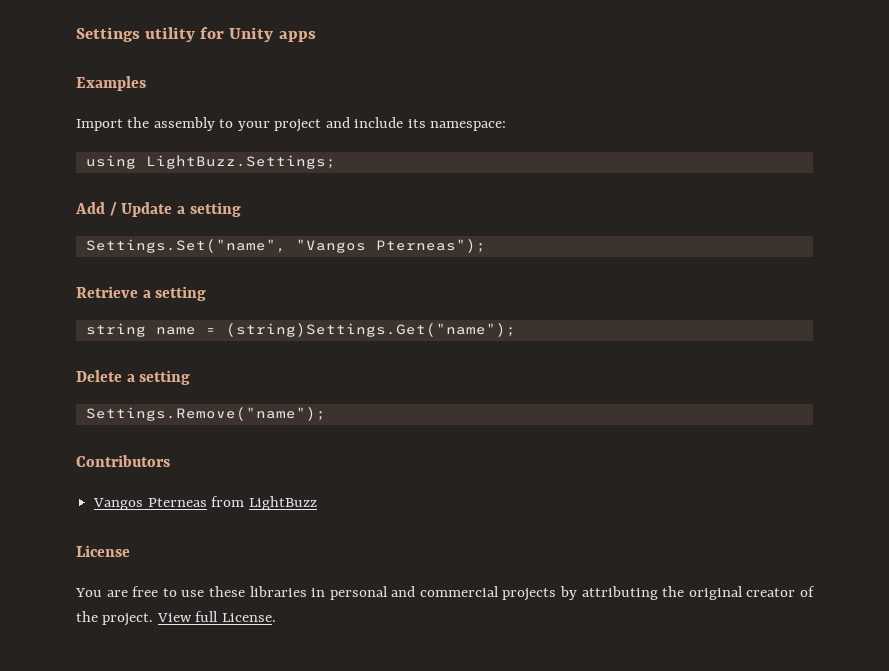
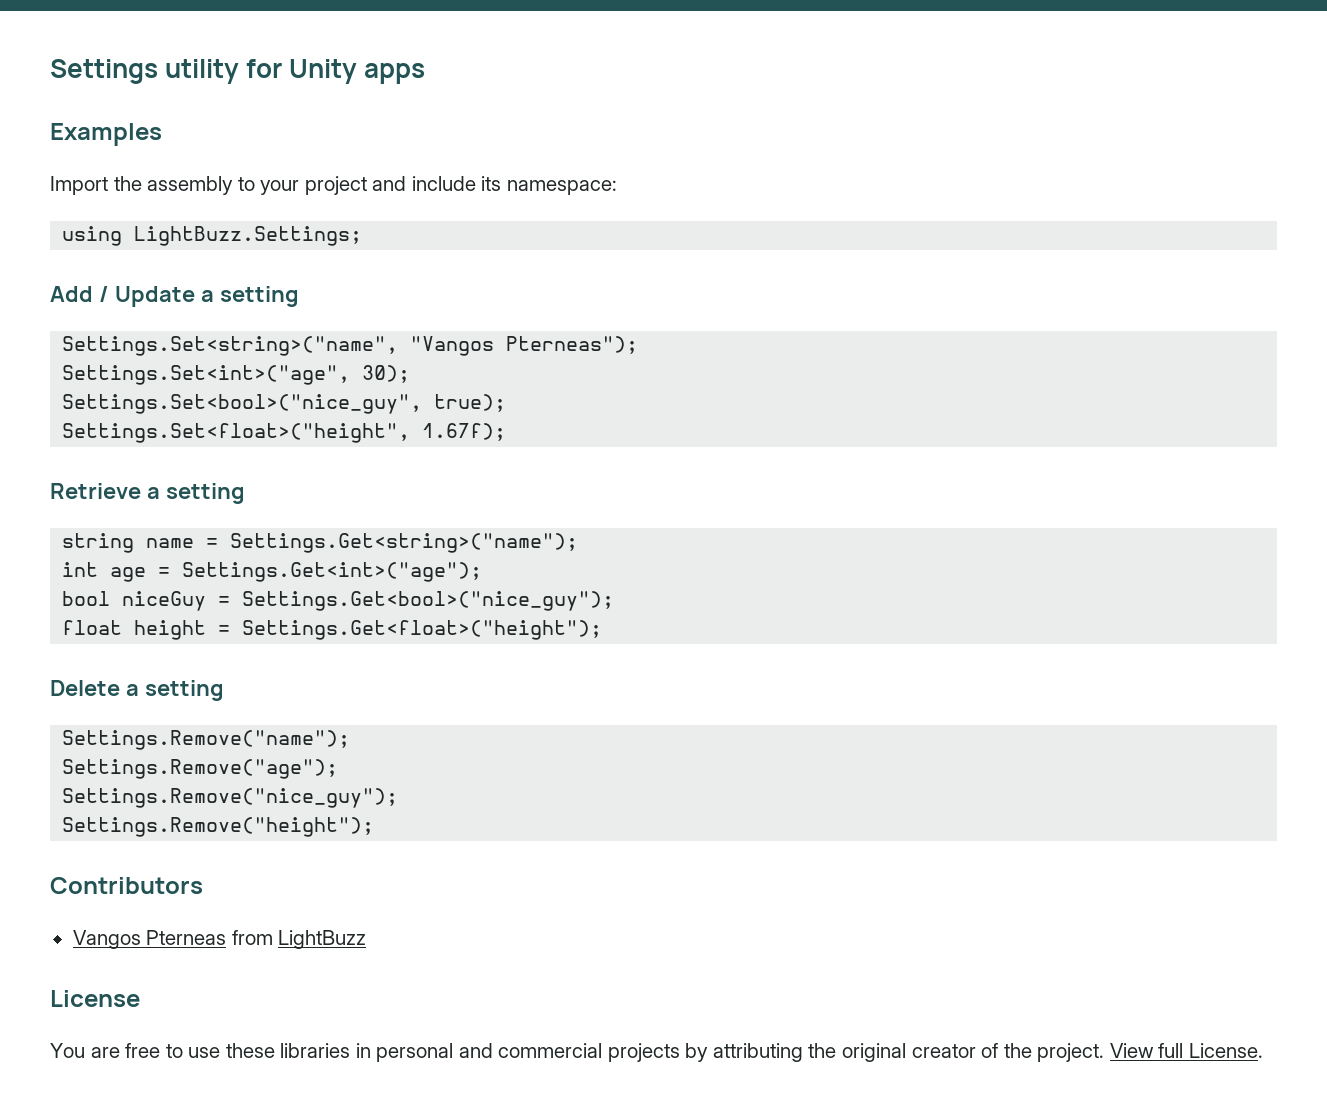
[85,239,286,253] Settings.Set("name", -> [62,336,399,356] Settings.Set<string>("name",
(486, 246) none -> [62,365,411,385] [62,394,507,414] [62,423,507,443] // Settings.Set<int>("age", 30); // Settings.Set<bool>("nice_guy", true); // Settings.Set<float>("height", 1.67f);
[225,323,516,337] (string)Settings.Get("name"); -> [230,533,579,553] [62,562,483,582] [62,591,615,611] [62,620,603,640] Settings.Get<string>("name"); // int age = Settings.Get<int>("age"); // bool niceGuy = Settings.Get<bool>("nice_guy"); // float height = Settings.Get<float>("height");
(326, 414) none -> [62,759,339,779] [62,788,399,808] [62,817,375,837] // Settings.Remove("age"); // Settings.Remove("nice_guy"); // Settings.Remove("height");

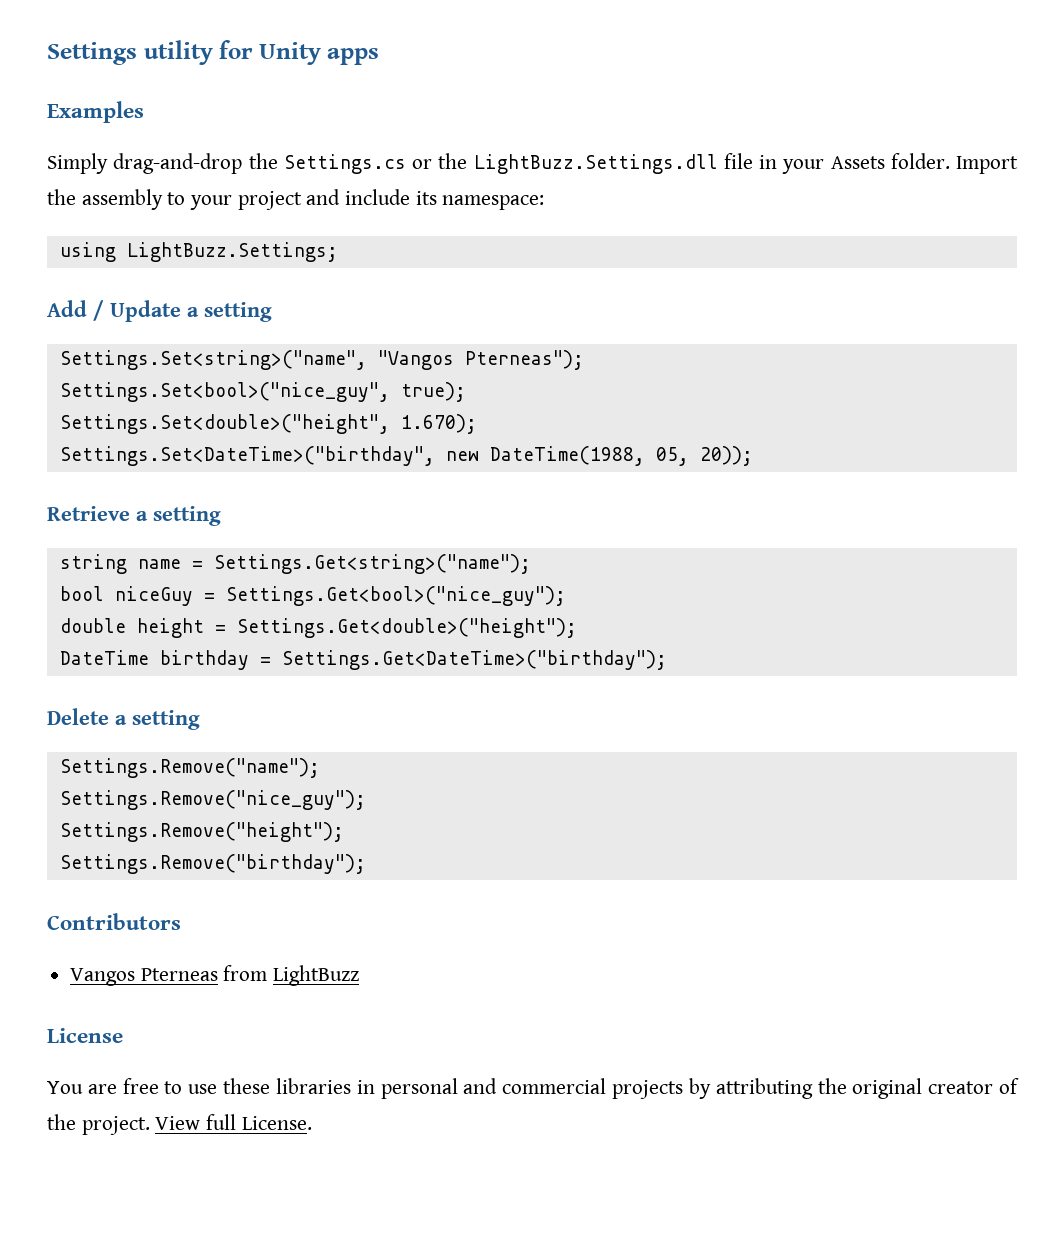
(162, 134) none -> [47,153,950,174] Simply drag-and-drop the Settings.cs or the LightBuzz.Settings.dll file in your Assets folder.
[62,365,411,385] // Settings.Set<int>("age", 30); -> (584, 360) none
[62,423,507,443] Settings.Set<float>("height", 1.67f); -> [59,414,477,434] [59,446,753,466] Settings.Set<double>("height", 1.670); // Settings.Set<DateTime>("birthday", new DateTime(1988, 05, 20));
[62,562,483,582] // int age = Settings.Get<int>("age"); -> (531, 564) none
[62,620,123,635] float -> [59,618,126,633] double
[242,620,603,640] Settings.Get<float>("height"); -> [236,618,577,638] [59,650,667,670] Settings.Get<double>("height"); // DateTime birthday = Settings.Get<DateTime>("birthday");
[62,759,339,779] // Settings.Remove("age"); -> (320, 768) none
(375, 827) none -> [59,854,366,874] // Settings.Remove("birthday");

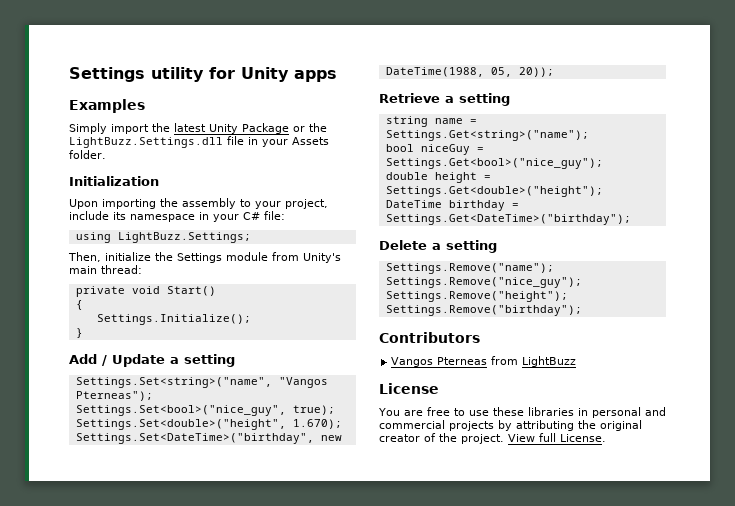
[113,153,406,174] drag-and-drop the Settings.cs -> [111,123,289,134] import the latest Unity Package
[956,156,1018,174] Import -> [69,176,159,186] [69,199,156,209] // Initialization // Upon importing
[237,189,545,210] [59,242,338,262] project and include its namespace: // using LightBuzz.Settings; -> [285,199,328,209] [69,211,285,222] [75,232,251,243] [68,252,341,263] [69,265,142,274] [75,286,216,297] [75,300,83,310] [96,314,251,325] [75,328,83,338] project, include its namespace in your C# file: // using LightBuzz.Settings; // Then, initialize the Settings module from Unity's main thread: // private void Start() // { // Settings.Initialize(); // }

